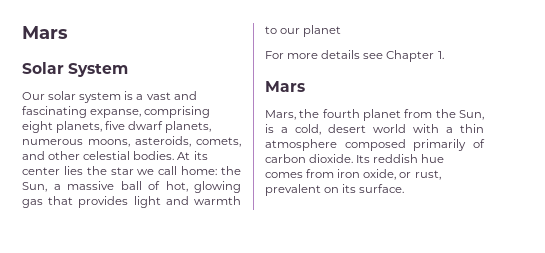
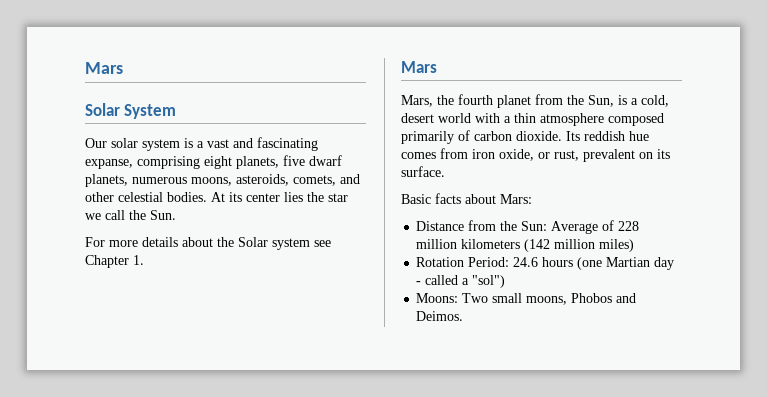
[181,166,242,175] [22,181,241,193] [22,196,241,208] [265,25,342,37] home: the Sun, a massive ball of hot, glowing gas that provides light and warmth to our planet -> [129,210,176,220] the Sun.
(361, 54) none -> [182,237,310,250] about the Solar system
(405, 188) none -> [401,193,532,204] [416,220,640,234] [416,239,635,252] [416,257,675,270] [416,275,506,288] [416,293,637,305] [416,311,464,321] // Basic facts about Mars: // Distance from the Sun: Average of 228 million kilometers (142 million miles) // Rotation Period: 24.6 hours (one Martian day - called a "sol") // Moons: Two small moons, Phobos and Deimos.

